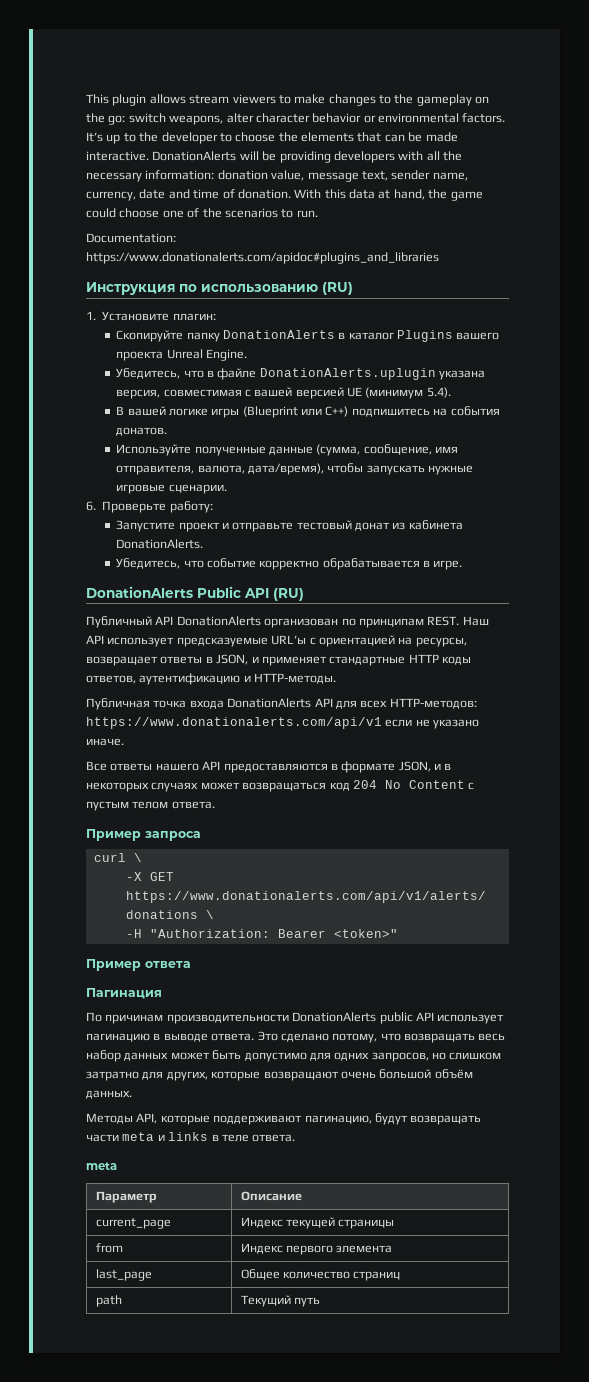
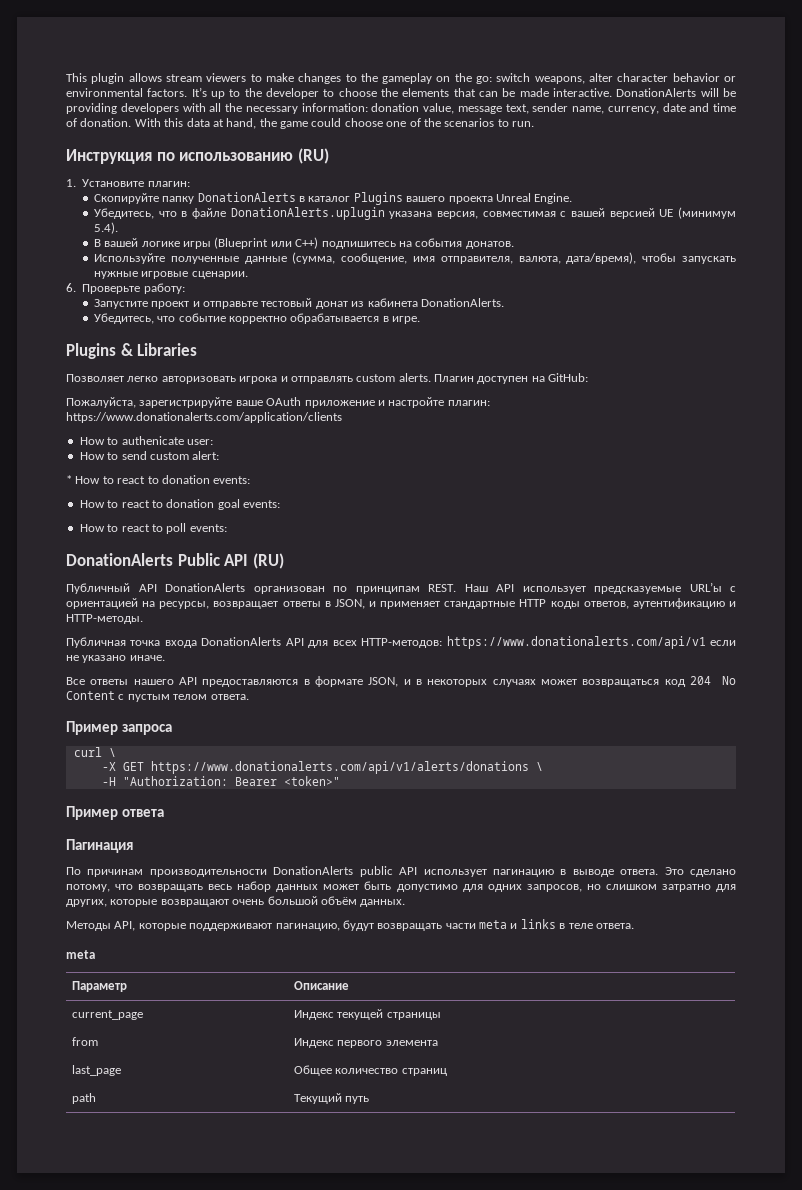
[86,233,176,243] [86,252,439,264] // Documentation: https://www.donationalerts.com/apidoc#plugins_and_libraries -> (534, 124) none
(463, 565) none -> [66,343,198,359] [66,373,589,384] [66,397,490,408] [66,412,342,423] [79,436,213,445] [79,451,220,460] [66,475,251,484] [79,499,280,510] [79,523,227,534] // Plugins & Libraries // Позволяет легко авторизовать игрока и отправлять custom alerts. Плагин доступен на GitHub: // Пожалуйста, зарегистрируйте ваше OAuth приложение и настройте плагин: https://www.donationalerts.com/application/clients // How to authenicate user: // How to send custom alert: // * How to react to donation events: // How to react to donation goal events: // How to react to poll events:

